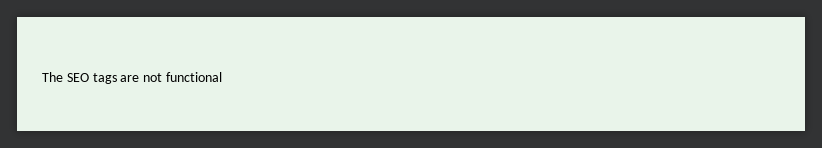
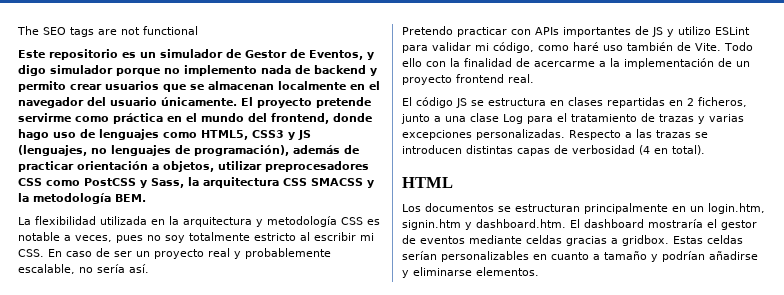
(222, 77) none -> [18,49,374,60] [18,65,377,76] [18,81,380,92] [18,97,371,108] [18,113,372,124] [18,129,311,140] [18,145,359,156] [18,161,369,172] [18,177,374,188] [18,193,146,204] [18,216,380,227] [18,232,374,243] [18,248,331,259] [18,264,149,274] [402,26,750,37] [402,42,753,53] [402,58,750,69] [402,74,534,85] [402,97,747,108] [401,113,744,124] [402,129,708,140] [402,145,705,156] [402,177,453,188] [402,203,765,214] [402,219,757,230] [402,235,743,246] [402,251,758,262] [402,267,539,278] // Este repositorio es un simulador de Gestor de Eventos, y digo simulador porque no implemento nada de backend y permito crear usuarios que se almacenan localmente en el navegador del usuario únicamente. El proyecto pretende servirme como práctica en el mundo del frontend, donde hago uso de lenguajes como HTML5, CSS3 y JS (lenguajes, no lenguajes de programación), además de practicar orientación a objetos, utilizar preprocesadores CSS como PostCSS y Sass, la arquitectura CSS SMACSS y la metodología BEM. // La flexibilidad utilizada en la arquitectura y metodología CSS es notable a veces, pues no soy totalmente estricto al escribir mi CSS. En caso de ser un proyecto real y probablemente escalable, no sería así. // Pretendo practicar con APIs importantes de JS y utilizo ESLint para validar mi código, como haré uso también de Vite. Todo ello con la finalidad de acercarme a la implementación de un proyecto frontend real. // El código JS se estructura en clases repartidas en 2 ficheros, junto a una clase Log para el tratamiento de trazas y varias excepciones personalizadas. Respecto a las trazas se introducen distintas capas de verbosidad (4 en total). // HTML // Los documentos se estructuran principalmente en un login.htm, signin.htm y dashboard.htm. El dashboard mostraría el gestor de eventos mediante celdas gracias a gridbox. Estas celdas serían personalizables en cuanto a tamaño y podrían añadirse y eliminarse elementos.

